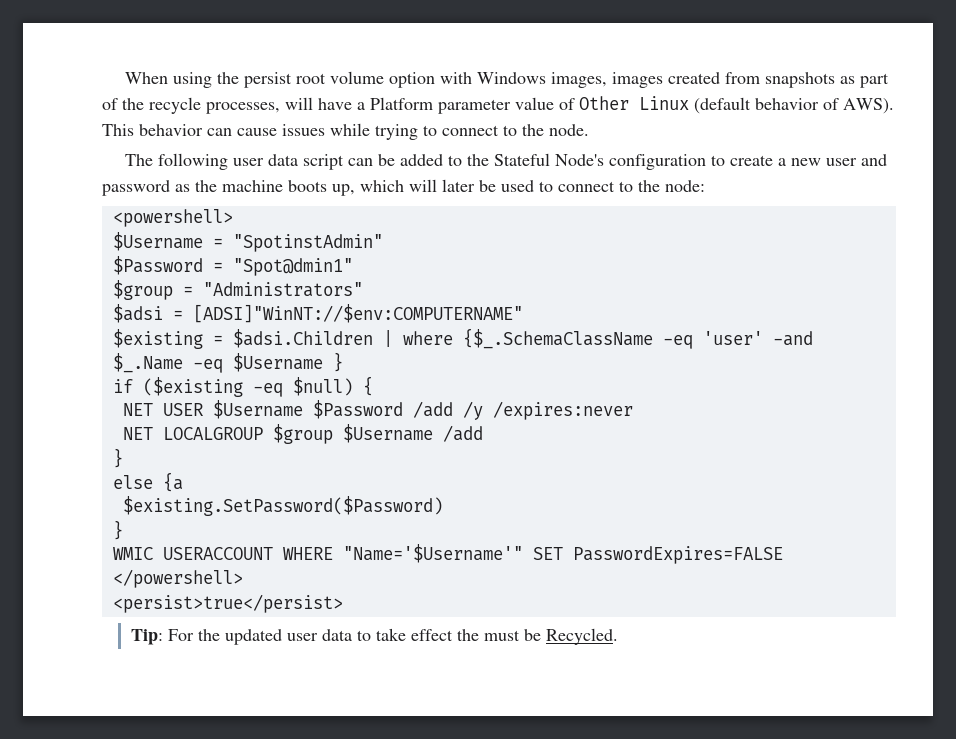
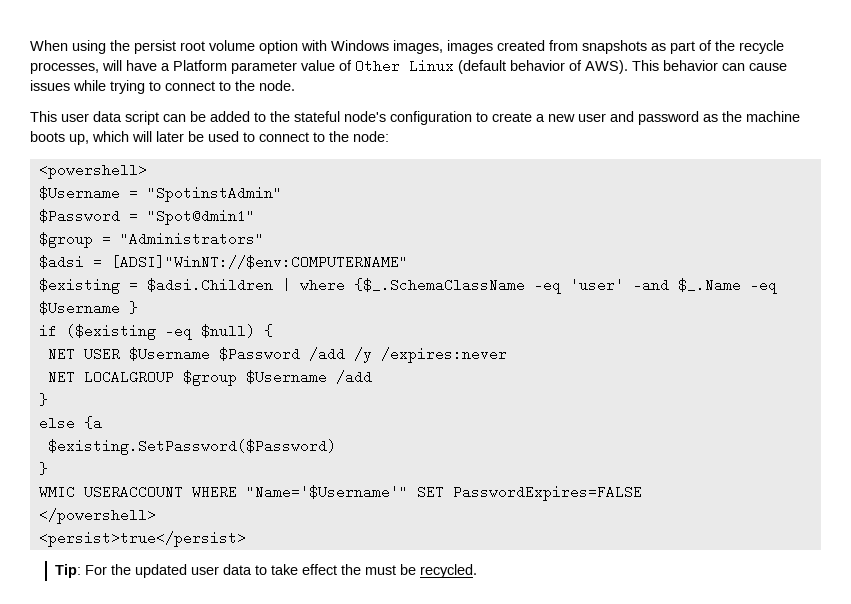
[125,153,229,170] The following -> [30,111,57,122] This
[494,153,605,166] Stateful Node's -> [294,111,386,122] stateful node's
[545,628,618,645] Recycled. -> [420,564,478,578] recycled.

